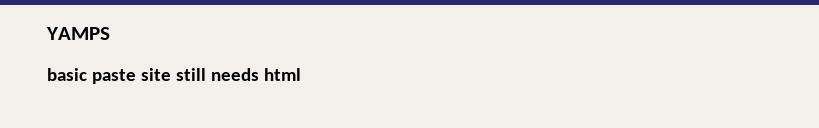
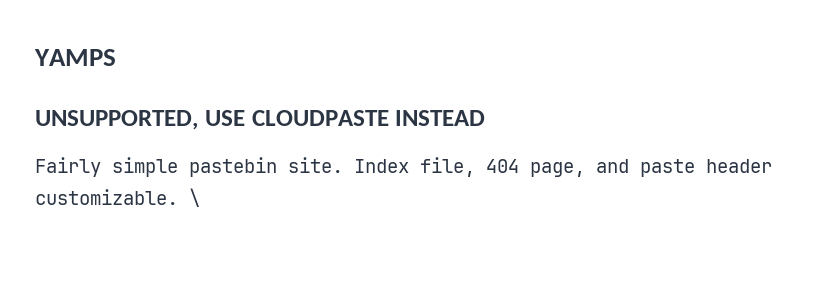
[47,68,301,84] basic paste site still needs html -> [35,110,486,130] [35,157,772,177] [35,188,200,207] UNSUPPORTED, USE CLOUDPASTE INSTEAD // Fairly simple pastebin site. Index file, 404 page, and paste header customizable. \

